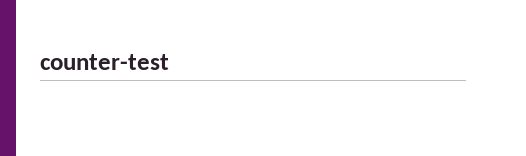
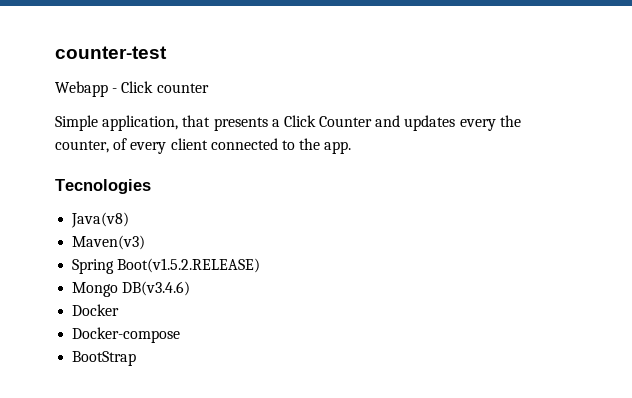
(169, 62) none -> [55,81,209,97] [55,115,521,131] [55,138,352,154] [55,179,151,194] [71,212,130,228] [72,235,146,250] [72,258,261,274] [72,281,191,297] [72,304,120,316] [72,327,181,343] [72,351,137,366] // Webapp - Click counter // Simple application, that presents a Click Counter and updates every the counter, of every client connected to the app. // Tecnologies // Java(v8) // Maven(v3) // Spring Boot(v1.5.2.RELEASE) // Mongo DB(v3.4.6) // Docker // Docker-compose // BootStrap

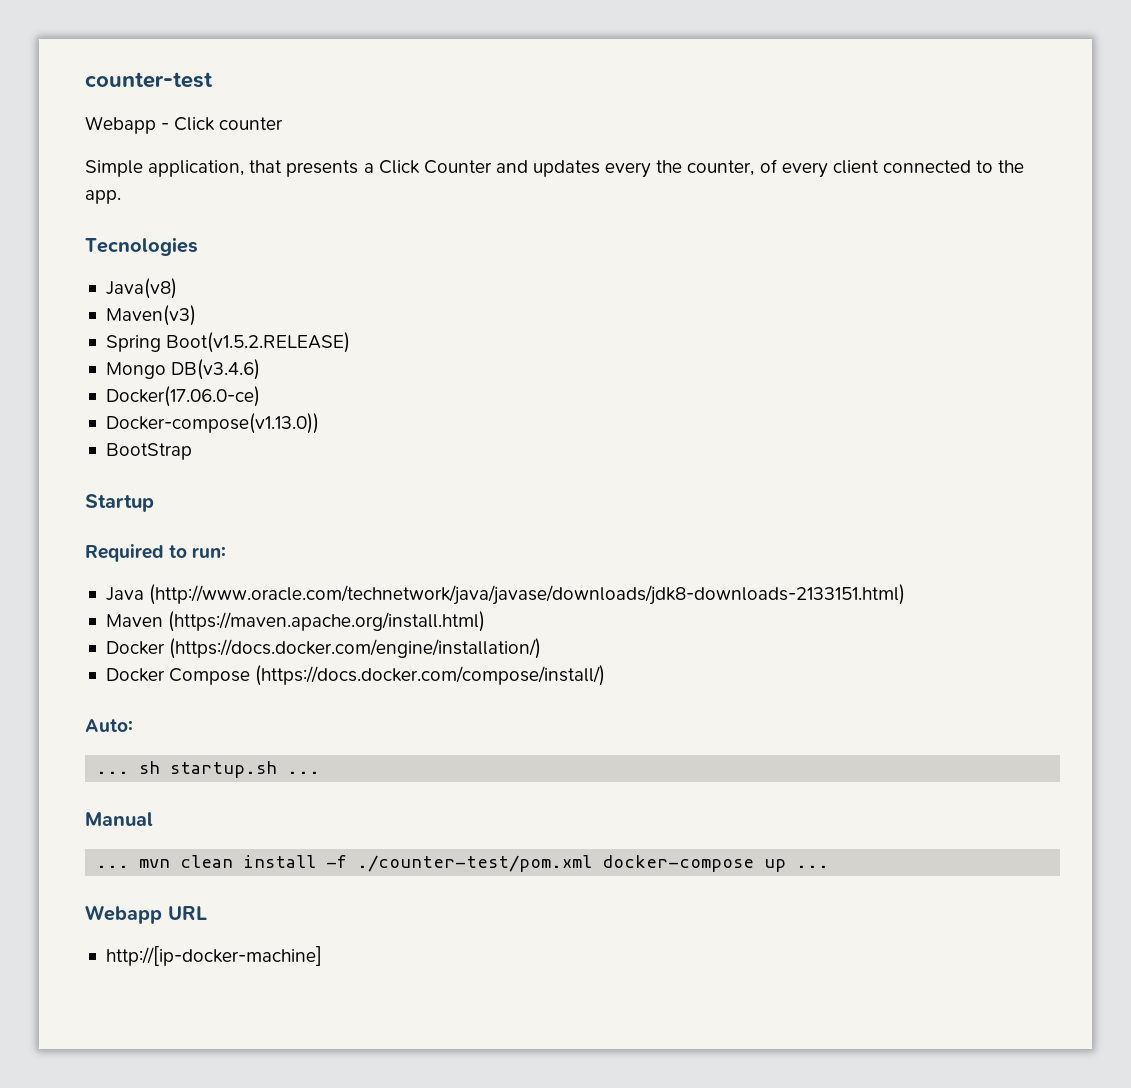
[72,304,120,316] [72,327,181,343] Docker // Docker-compose -> [105,386,260,407] [105,413,319,434] Docker(17.06.0-ce) // Docker-compose(v1.13.0))
(137, 358) none -> [85,494,154,512] [85,544,227,562] [105,584,906,605] [105,611,486,632] [105,638,542,659] [105,665,606,686] [85,719,133,732] [96,761,321,778] [85,812,153,826] [96,855,830,872] [85,905,207,924] [105,946,322,966] // Startup // Required to run: // Java (http://www.oracle.com/technetwork/java/javase/downloads/jdk8-downloads-2133151.html) // Maven (https://maven.apache.org/install.html) // Docker (https://docs.docker.com/engine/installation/) // Docker Compose (https://docs.docker.com/compose/install/) // Auto: // ... sh startup.sh ... // Manual // ... mvn clean install -f ./counter-test/pom.xml docker-compose up ... // Webapp URL // http://[ip-docker-machine]

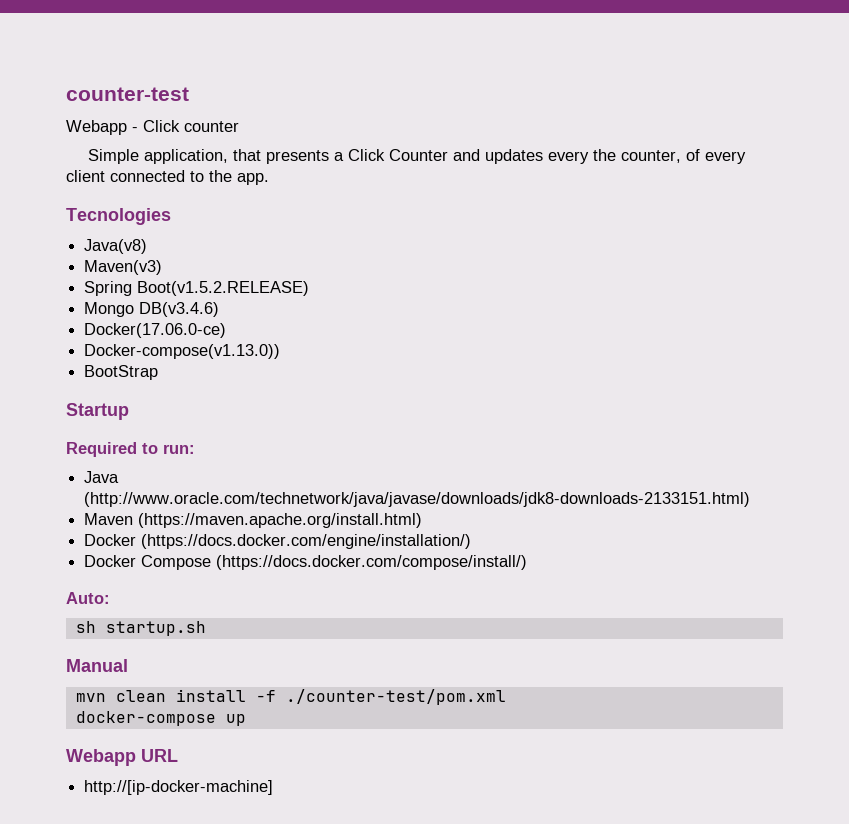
[96,771,130,774] ... -> (110, 598) none
[287,771,321,774] ... -> (206, 628) none
[96,865,130,868] ... -> (128, 665) none
(593, 863) none -> (506, 697) //
[796,865,830,868] ... -> (246, 720) none

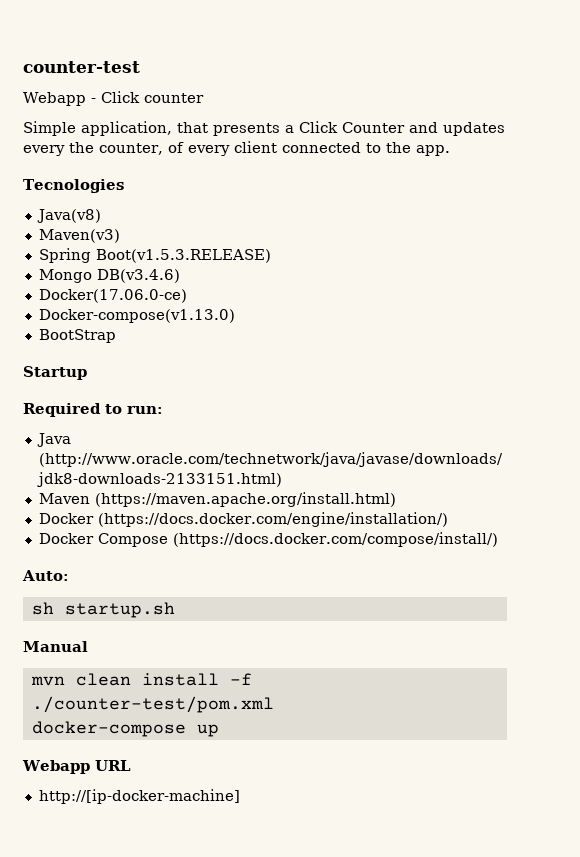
[137,281,310,296] Boot(v1.5.2.RELEASE) -> [95,249,271,263] Boot(v1.5.3.RELEASE)
[84,344,281,359] Docker-compose(v1.13.0)) -> [38,309,235,323] Docker-compose(v1.13.0)

